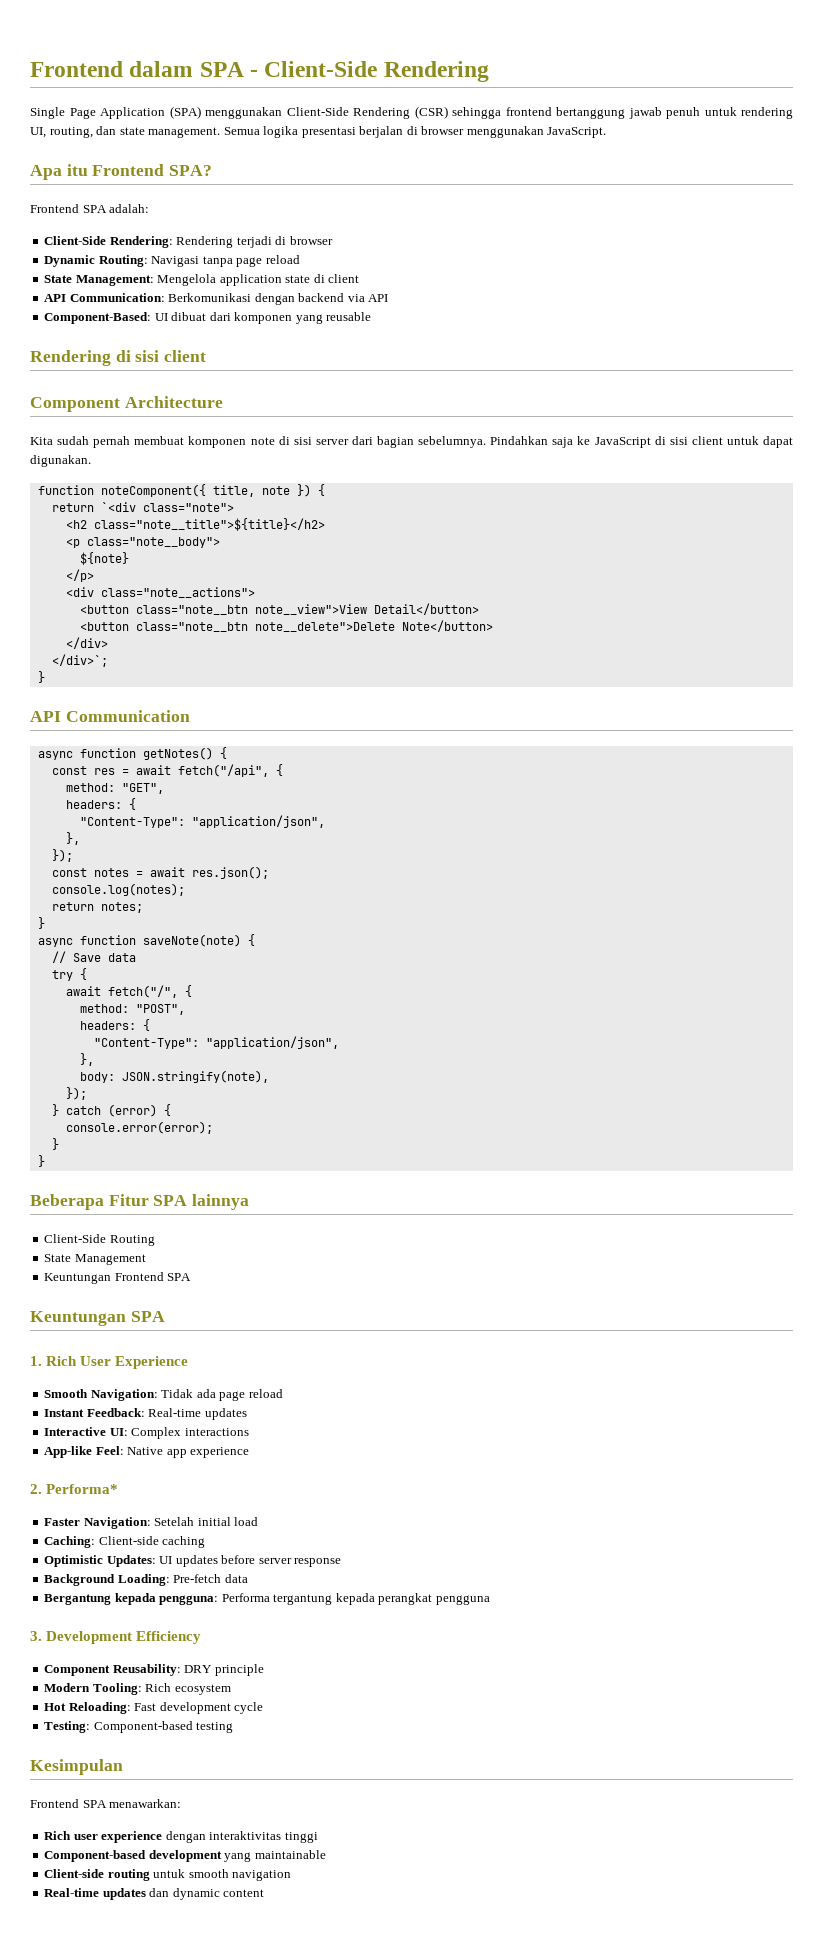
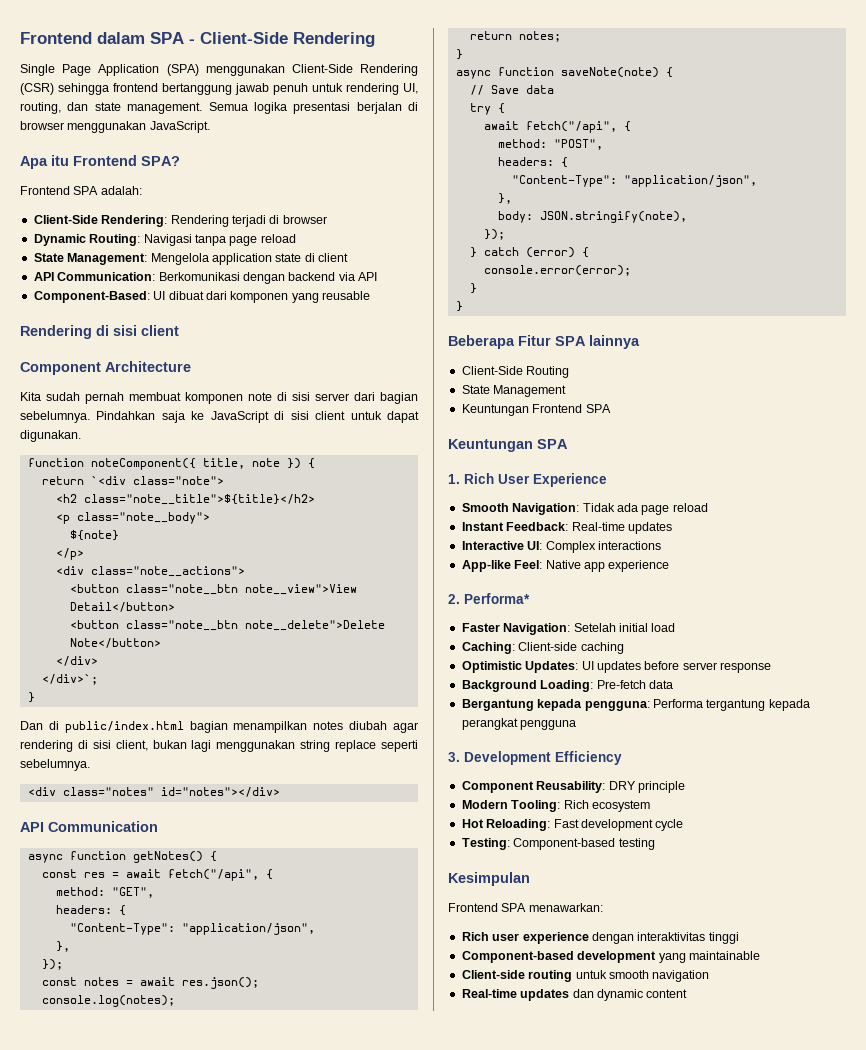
(45, 677) none -> [20,721,418,733] [20,740,419,752] [20,759,90,771] [27,787,280,797] // Dan di public/index.html bagian menampilkan notes diubah agar rendering di sisi client, bukan lagi menggunakan string replace seperti sebelumnya. // <div class="notes" id="notes"></div>
[107,985,178,998] fetch("/", -> [525,121,617,133] fetch("/api",

